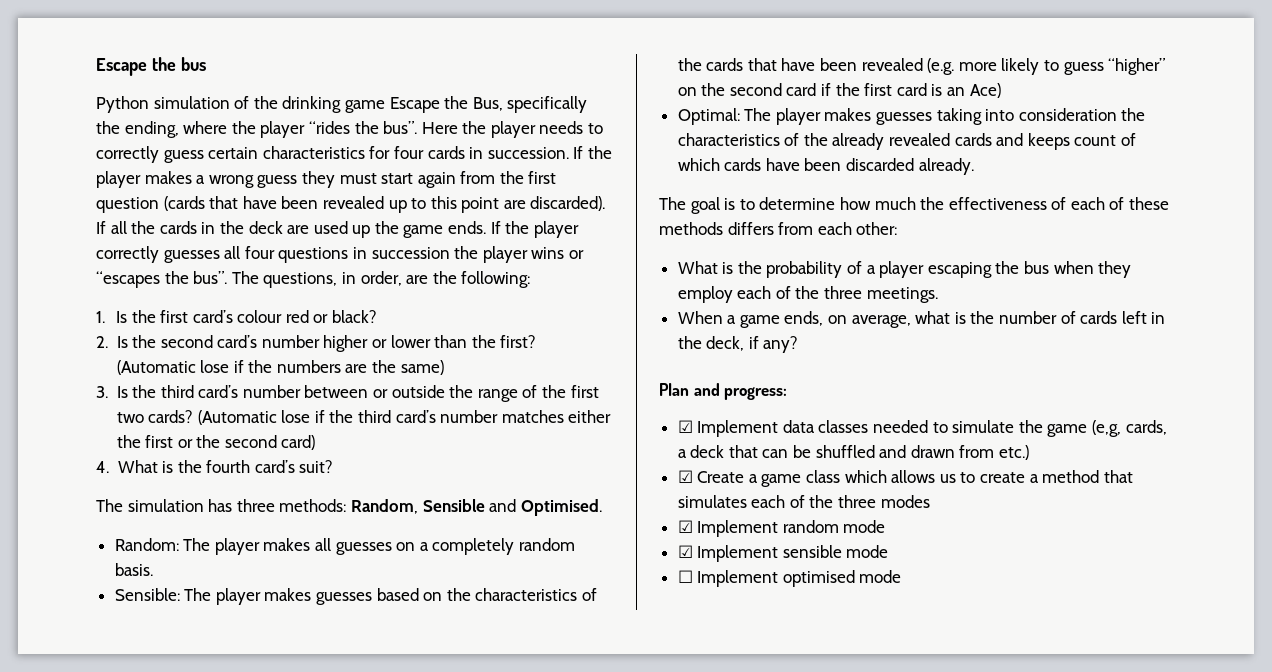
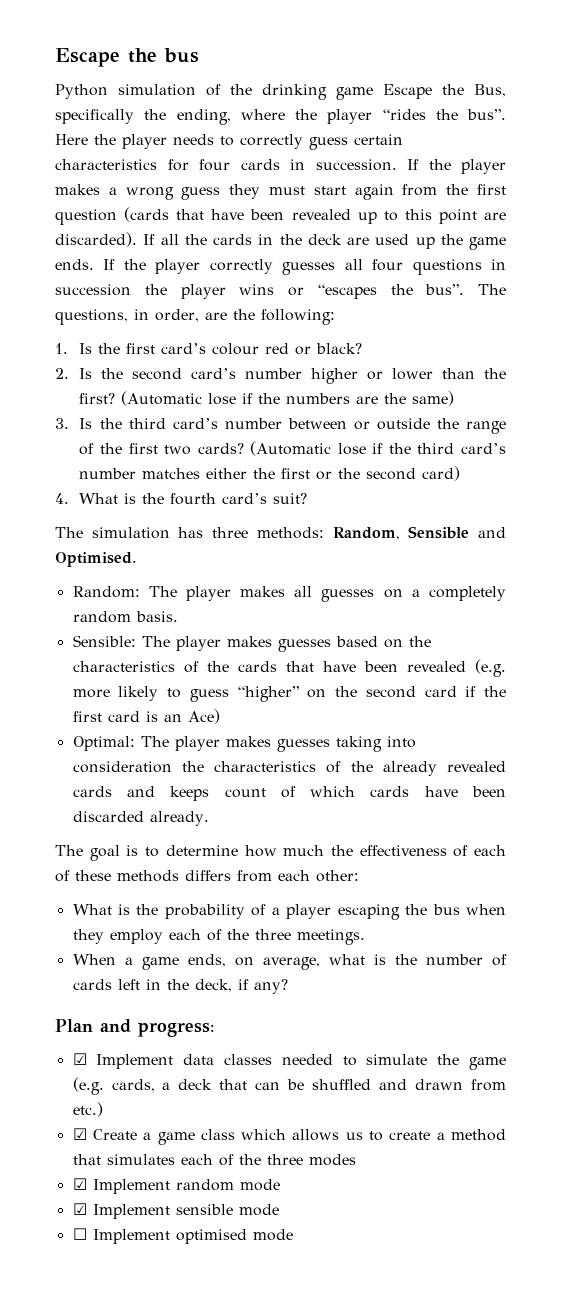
[1092,420,1122,437] (e,g, -> [72,1077,104,1095] (e.g.

